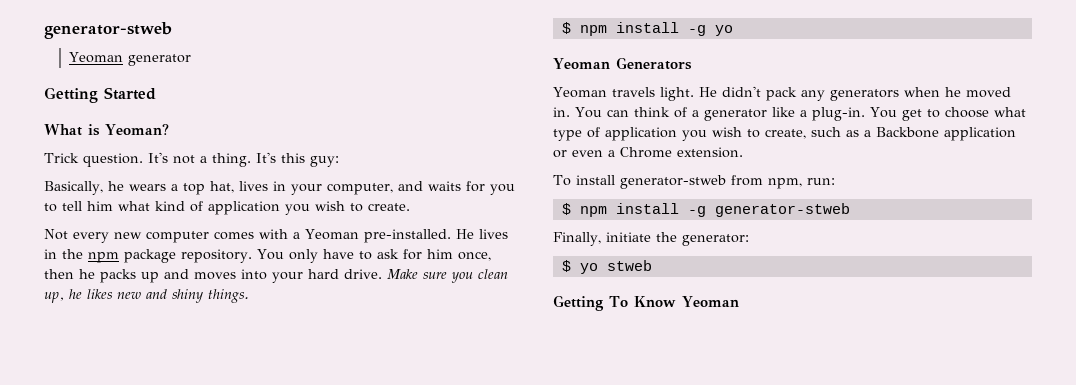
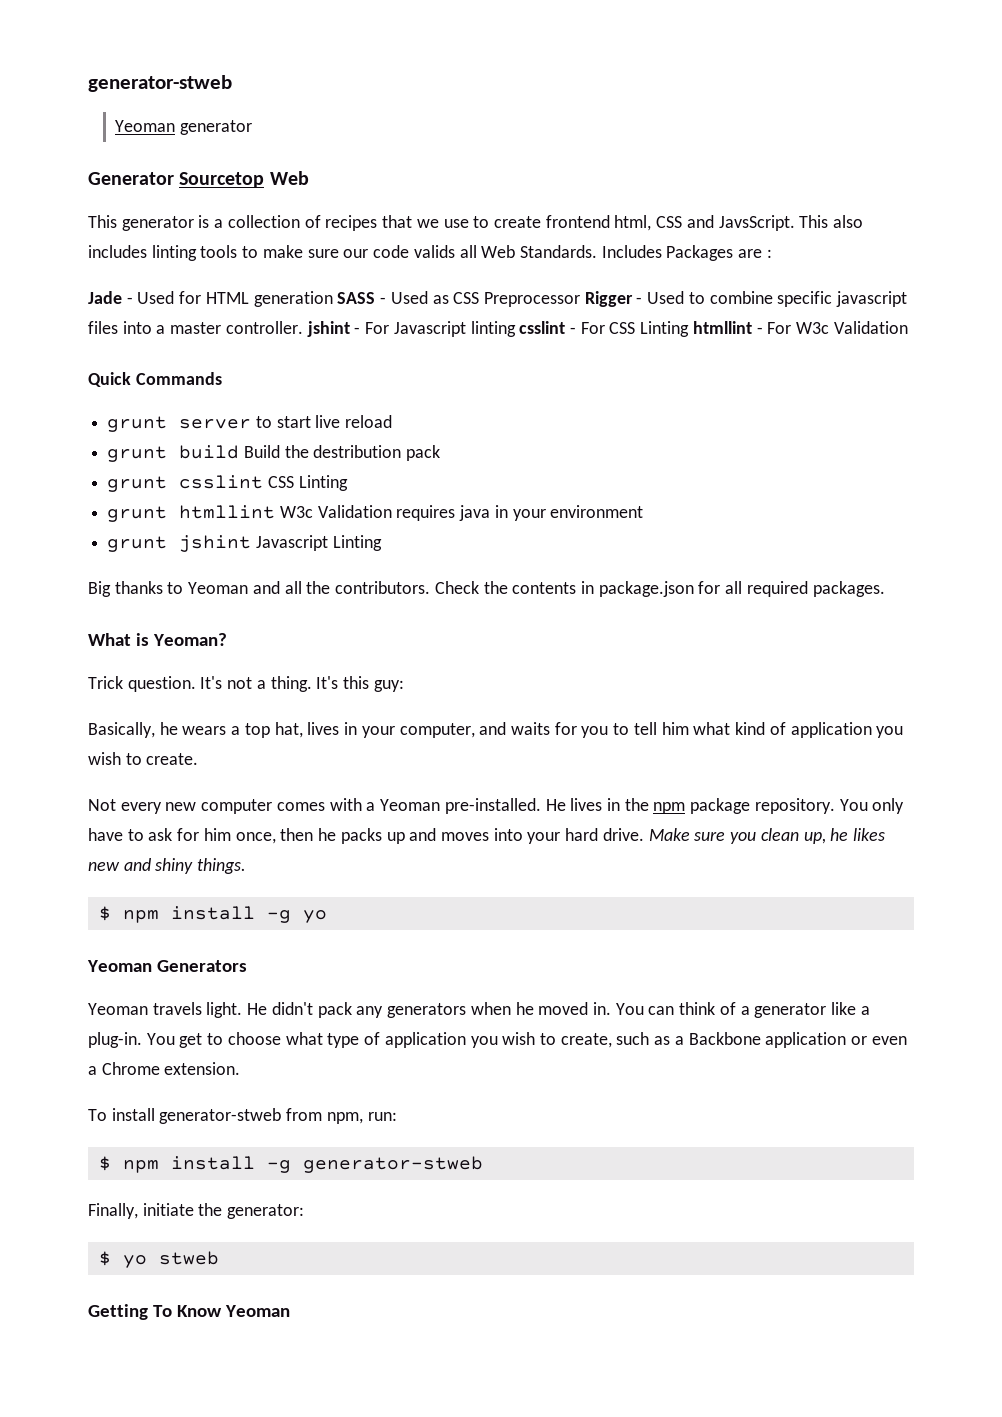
[44,87,156,103] Getting Started -> [88,171,309,188] [88,215,864,231] [88,245,772,261] [88,291,908,307] [88,321,908,337] [88,372,222,387] [107,415,393,432] [107,445,441,462] [107,475,348,492] [107,505,644,522] [107,535,382,552] [88,581,885,597] Generator Sourcetop Web // This generator is a collection of recipes that we use to create frontend html, CSS and JavsScript. This also includes linting tools to make sure our code valids all Web Standards. Includes Packages are : // Jade - Used for HTML generation SASS - Used as CSS Preprocessor Rigger - Used to combine specific javascript files into a master controller. jshint - For Javascript linting csslint - For CSS Linting htmllint - For W3c Validation // Quick Commands // grunt server to start live reload // grunt build Build the destribution pack // grunt csslint CSS Linting // grunt htmllint W3c Validation requires java in your environment // grunt jshint Javascript Linting // Big thanks to Yeoman and all the contributors. Check the contents in package.json for all required packages.

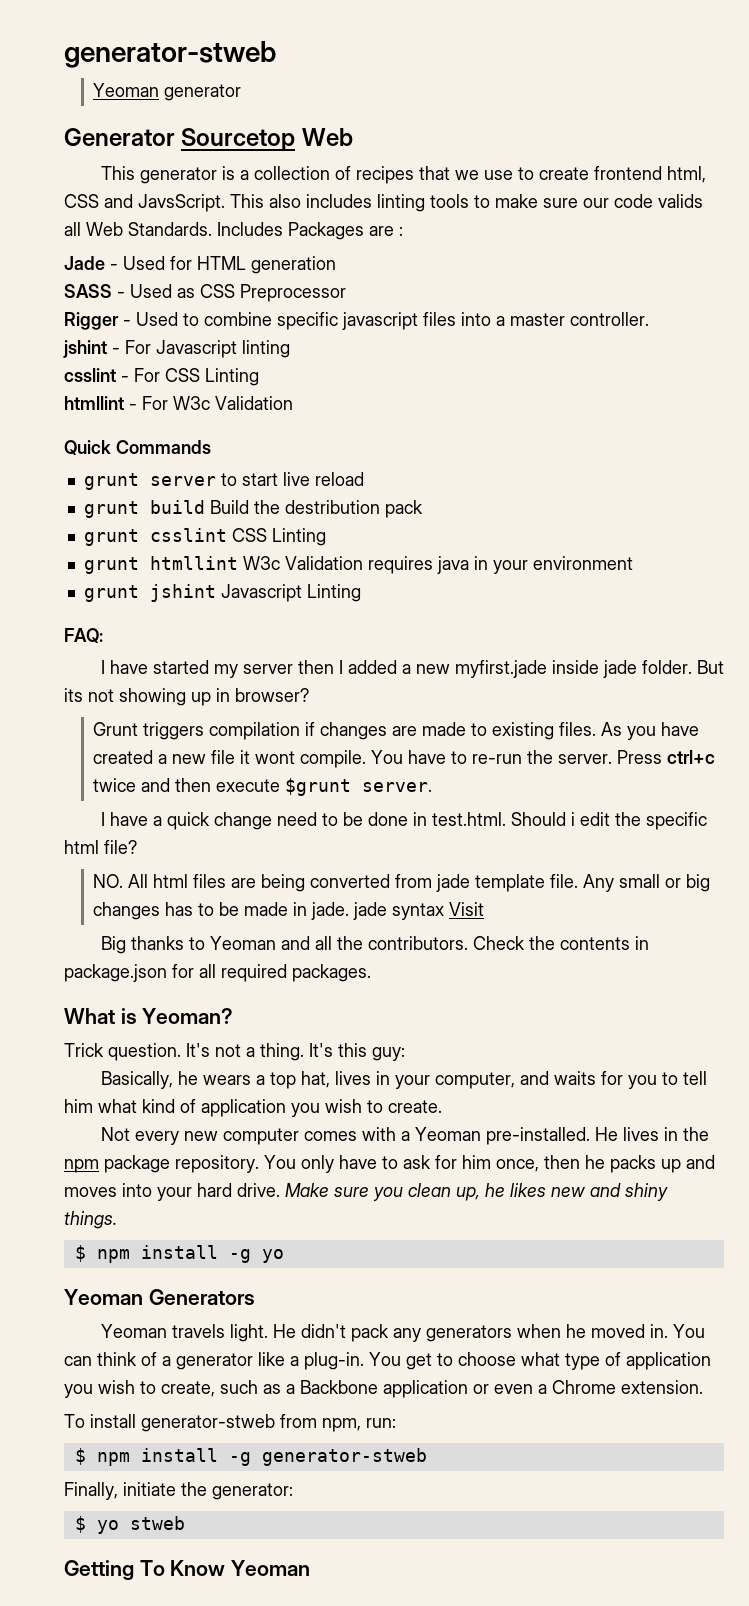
(333, 299) none -> (336, 265) //
(580, 299) none -> (346, 293) //
(303, 327) none -> (649, 319) //
(516, 329) none -> (290, 349) //
(690, 329) none -> (259, 377) //
(382, 543) none -> [64,628,103,643] [100,660,724,678] [64,688,309,706] [93,722,700,740] [93,750,716,768] [93,778,433,796] [100,812,707,830] [64,840,137,854] [93,874,711,892] [93,902,485,920] // FAQ: // I have started my server then I added a new myfirst.jade inside jade folder. But its not showing up in browser? // Grunt triggers compilation if changes are made to existing files. As you have created a new file it wont compile. You have to re-run the server. Press ctrl+c twice and then execute $grunt server. // I have a quick change need to be done in test.html. Should i edit the specific html file? // NO. All html files are being converted from jade template file. Any small or big changes has to be made in jade. jade syntax Visit

